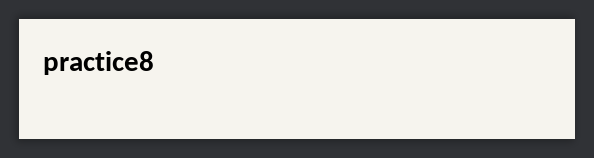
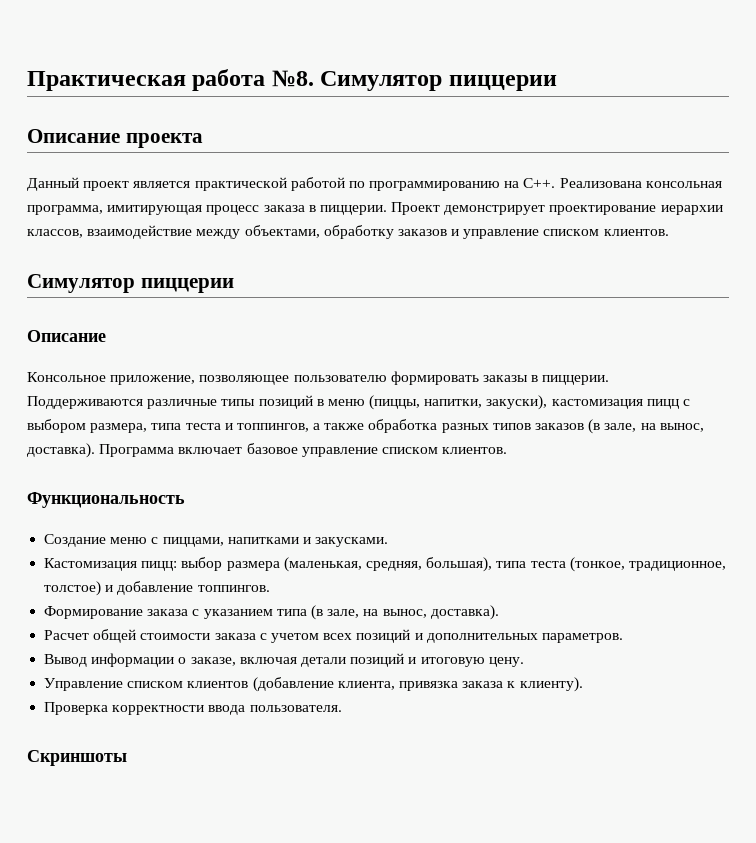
[43,51,154,75] practice8 -> [27,69,557,91] [27,129,203,148] [27,177,722,191] [27,202,723,215] [27,225,669,239] [27,274,234,293] [27,330,106,342] [27,371,610,385] [27,395,691,410] [27,419,704,434] [27,443,508,458] [27,492,185,508] [44,534,389,547] [44,557,726,572] [44,581,270,596] [44,605,499,620] [44,629,623,643] [44,653,524,667] [44,677,583,692] [44,702,342,715] [27,750,127,766] Практическая работа №8. Симулятор пиццерии // Описание проекта // Данный проект является практической работой по программированию на C++. Реализована консольная программа, имитирующая процесс заказа в пиццерии. Проект демонстрирует проектирование иерархии классов, взаимодействие между объектами, обработку заказов и управление списком клиентов. // Симулятор пиццерии // Описание // Консольное приложение, позволяющее пользователю формировать заказы в пиццерии. Поддерживаются различные типы позиций в меню (пиццы, напитки, закуски), кастомизация пицц с выбором размера, типа теста и топпингов, а также обработка разных типов заказов (в зале, на вынос, доставка). Программа включает базовое управление списком клиентов. // Функциональность // Создание меню с пиццами, напитками и закусками. // Кастомизация пицц: выбор размера (маленькая, средняя, большая), типа теста (тонкое, традиционное, толстое) и добавление топпингов. // Формирование заказа с указанием типа (в зале, на вынос, доставка). // Расчет общей стоимости заказа с учетом всех позиций и дополнительных параметров. // Вывод информации о заказе, включая детали позиций и итоговую цену. // Управление списком клиентов (добавление клиента, привязка заказа к клиенту). // Проверка корректности ввода пользователя. // Скриншоты

